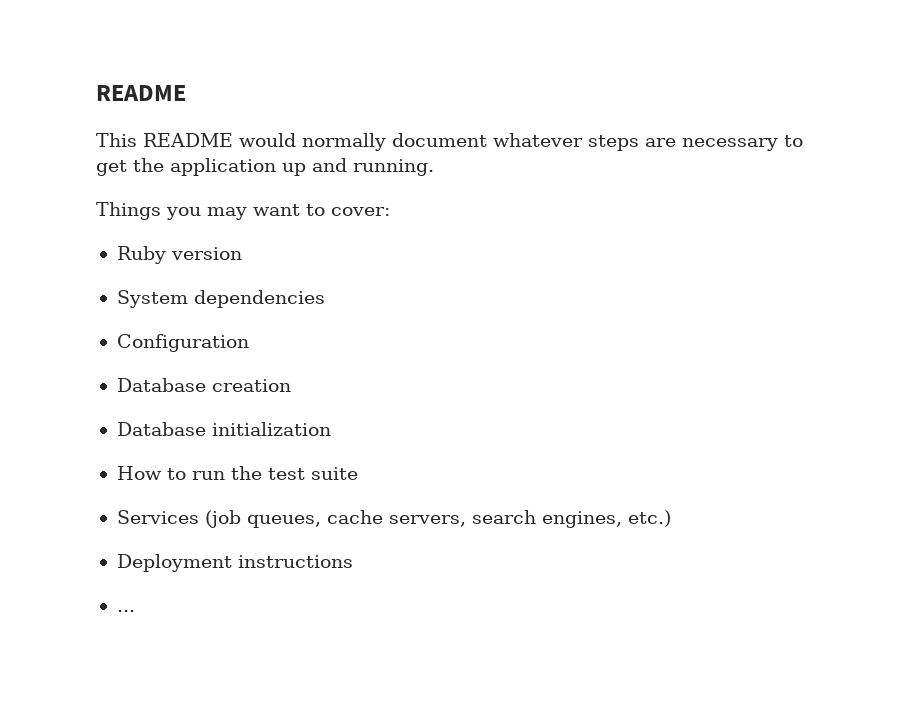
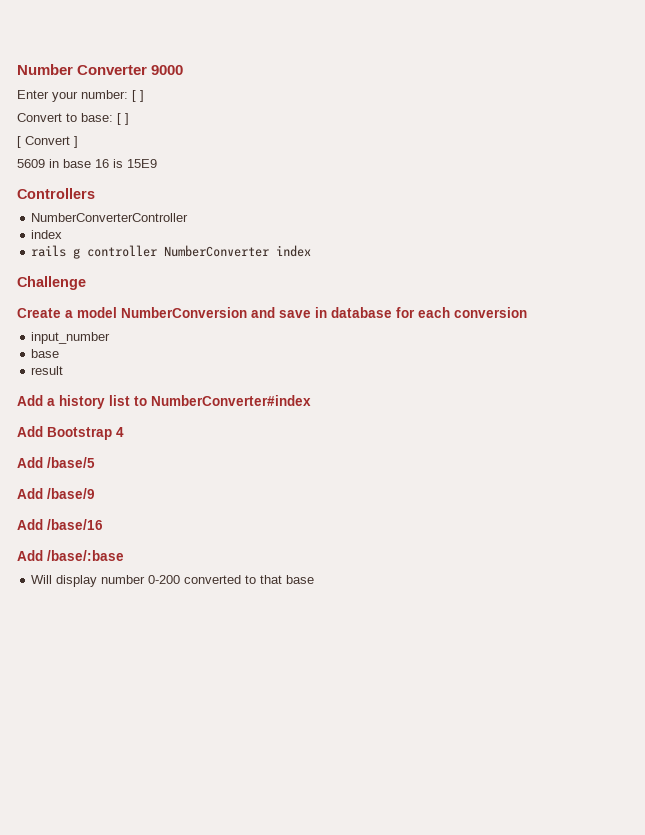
[96,85,186,101] [96,133,803,151] [96,158,434,176] [96,202,390,220] [116,246,242,264] [116,290,325,308] [116,334,249,352] [116,378,291,392] [116,422,331,436] [116,466,358,480] [116,510,671,528] [116,554,353,572] [116,610,135,612] README // This README would normally document whatever steps are necessary to get the application up and running. // Things you may want to cover: // Ruby version // System dependencies // Configuration // Database creation // Database initialization // How to run the test suite // Services (job queues, cache servers, search engines, etc.) // Deployment instructions // ... -> [17,64,184,75] [17,90,144,102] [17,113,129,125] [17,136,78,148] [17,159,157,168] [17,188,95,199] [31,213,189,222] [31,230,63,239] [31,245,312,259] [17,276,86,290] [17,307,527,318] [31,332,111,344] [31,349,60,358] [31,366,64,375] [17,395,311,409] [17,426,124,440] [17,457,95,468] [17,488,95,499] [17,519,103,530] [17,550,124,561] [31,575,315,587] Number Converter 9000 // Enter your number: [ ] // Convert to base: [ ] // [ Convert ] // 5609 in base 16 is 15E9 // Controllers // NumberConverterController // index // rails g controller NumberConverter index // Challenge // Create a model NumberConversion and save in database for each conversion // input_number // base // result // Add a history list to NumberConverter#index // Add Bootstrap 4 // Add /base/5 // Add /base/9 // Add /base/16 // Add /base/:base // Will display number 0-200 converted to that base

